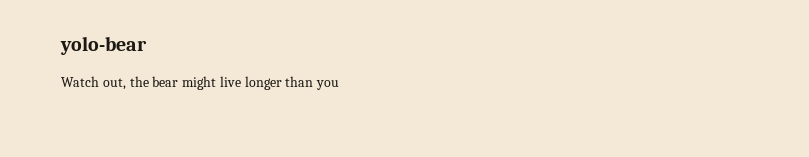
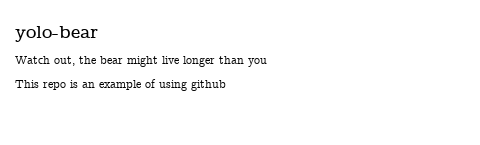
(340, 85) none -> [15,79,226,91] // This repo is an example of using github

